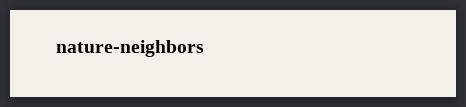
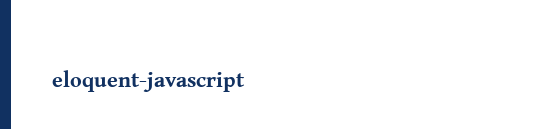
[56,40,204,57] nature-neighbors -> [52,70,245,92] eloquent-javascript

